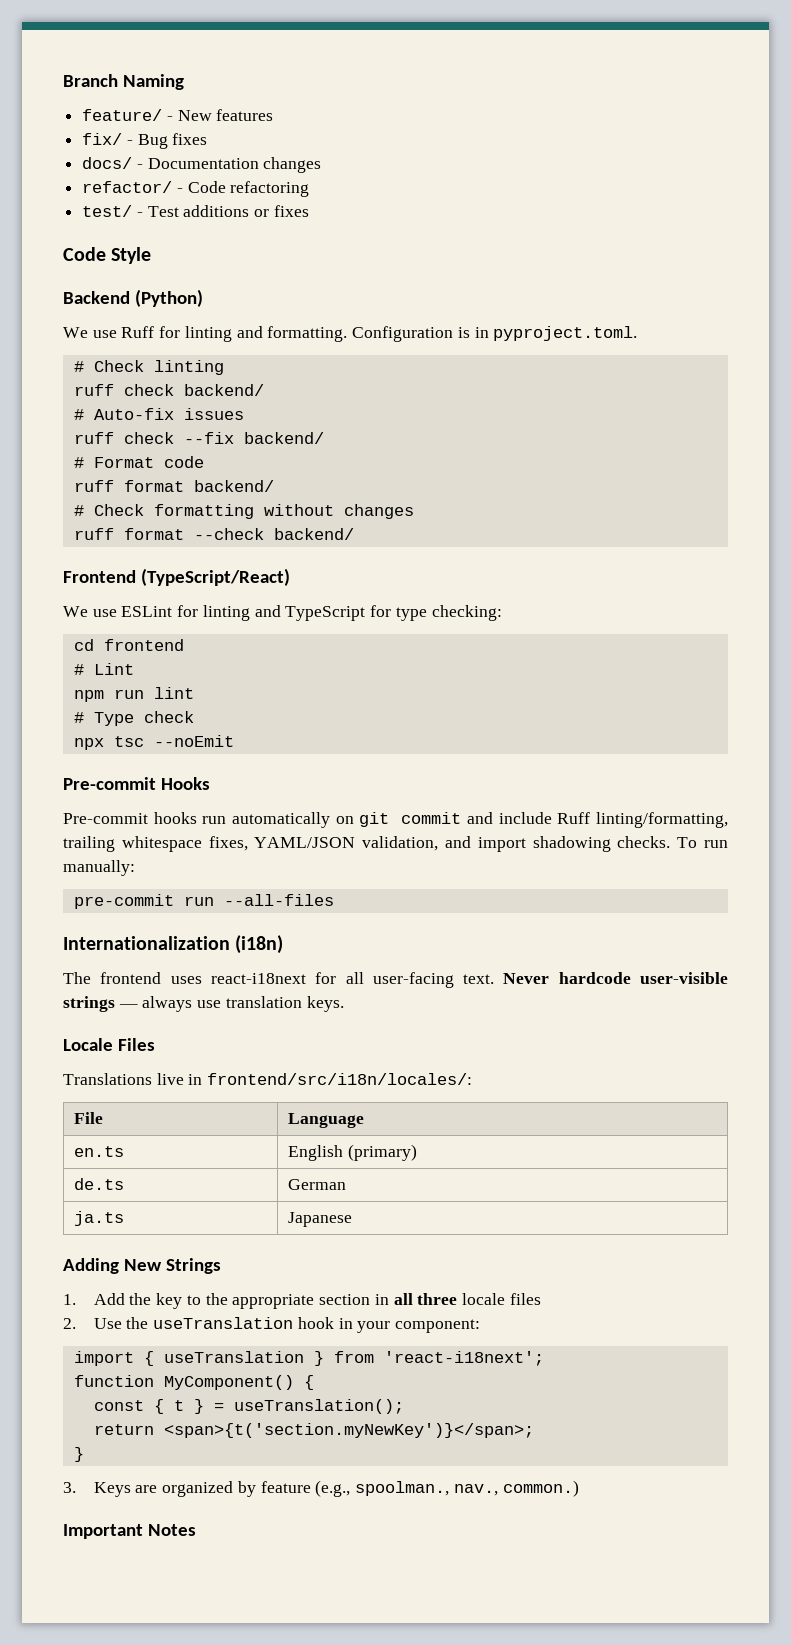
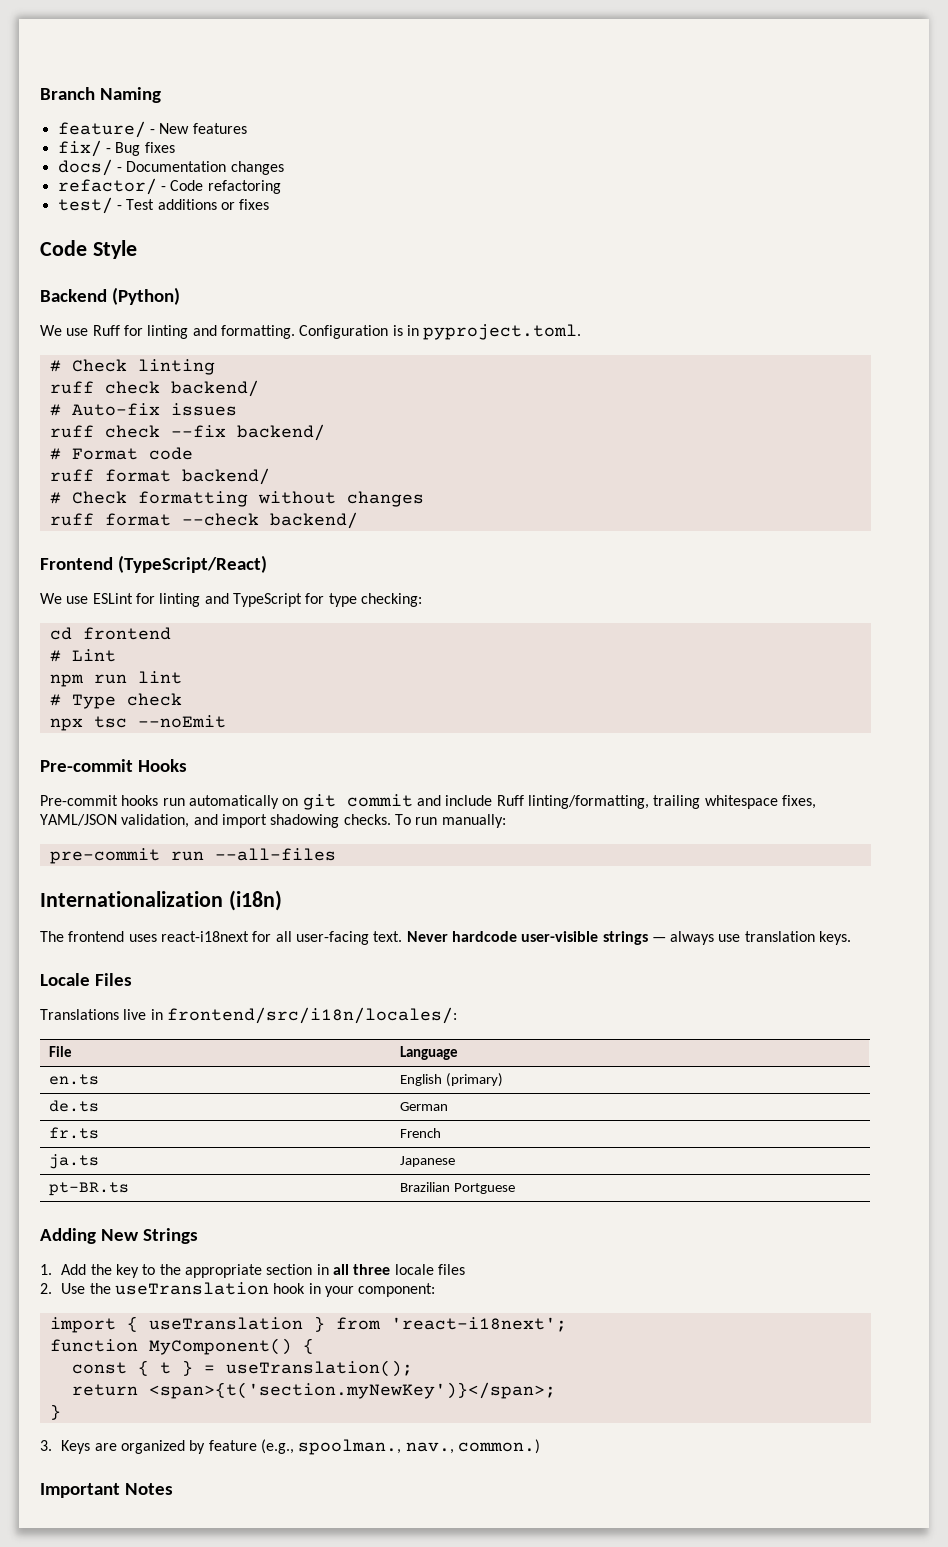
(347, 1184) none -> [49,1127,100,1139] [400,1128,442,1138] // fr.ts | French
(353, 1219) none -> [49,1182,130,1196] [400,1182,516,1194] // pt-BR.ts | Brazilian Portguese

